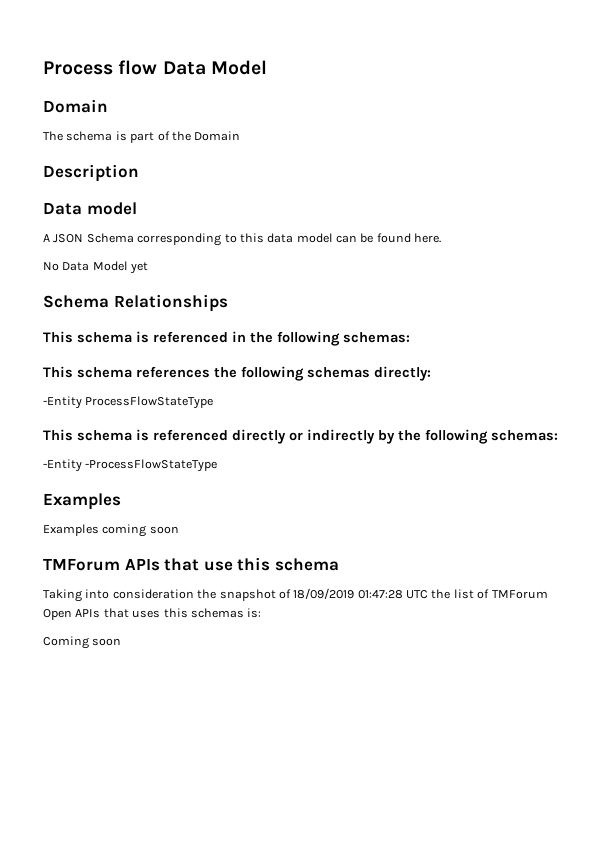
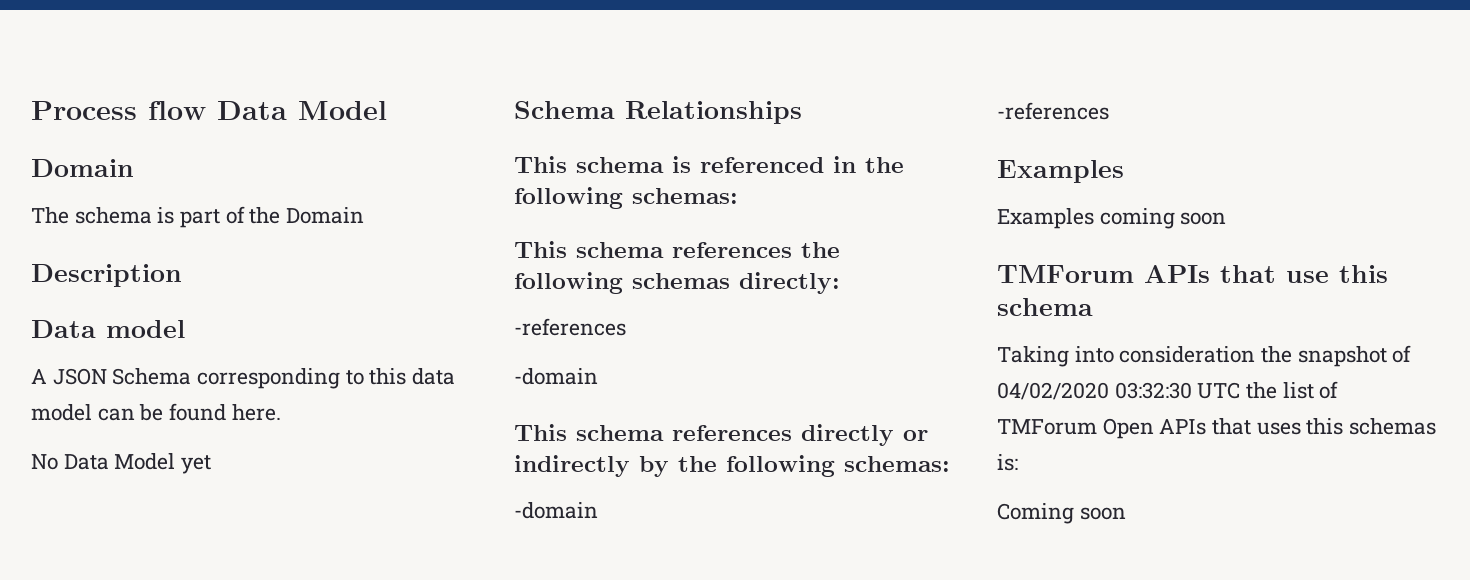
[43,396,214,409] [43,429,228,441] -Entity ProcessFlowStateType // This schema is referenced -> [514,318,626,336] [514,368,598,385] [514,424,792,441] -references // -domain // This schema references
[43,459,218,472] -Entity -ProcessFlowStateType -> [514,502,598,519] [997,102,1109,120] -domain // -references
[293,588,403,599] 18/09/2019 01:47:28 -> [997,382,1192,400] 04/02/2020 03:32:30

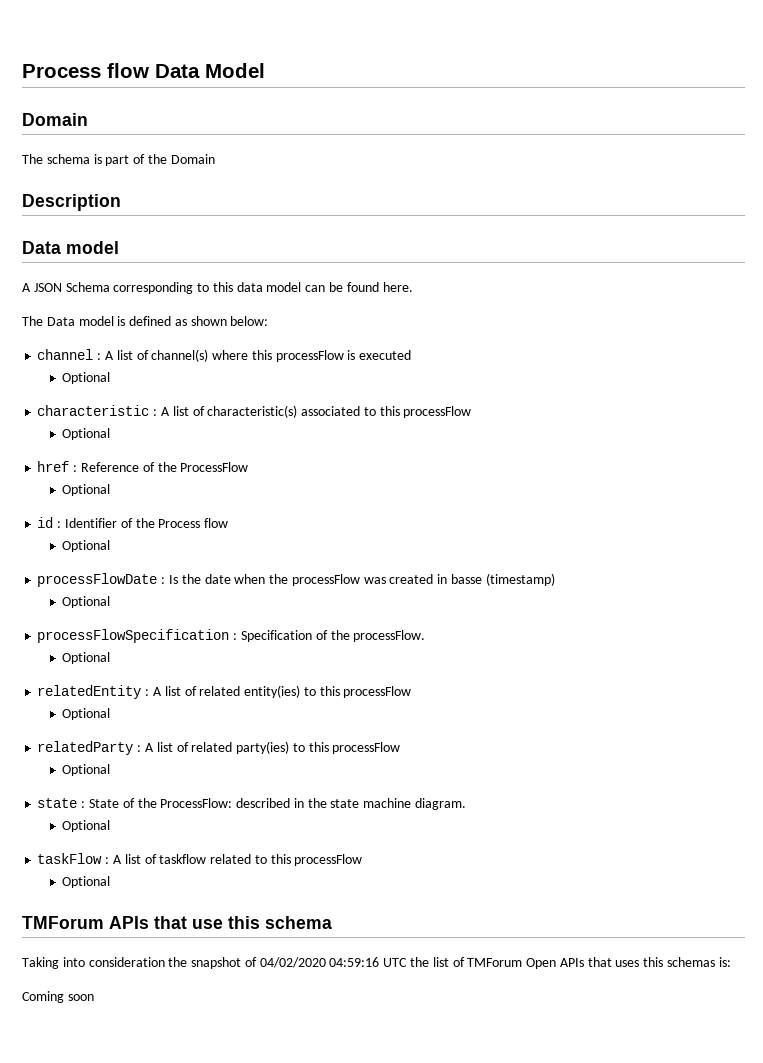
[31,453,212,474] [514,101,802,124] [514,156,904,173] [514,187,738,209] [514,241,840,258] [514,272,840,294] [514,318,626,336] [514,368,598,385] [514,424,928,446] [514,455,950,477] [514,502,598,519] [997,102,1109,120] [997,160,1124,183] [997,208,1227,229] No Data Model yet // Schema Relationships // This schema is referenced in the following schemas: // This schema references the following schemas directly: // -references // -domain // This schema references directly or indirectly by the following schemas: // -domain // -references // Examples // Examples coming soon -> [22,316,269,326] [37,349,412,362] [62,372,111,384] [37,405,472,418] [62,428,111,440] [37,461,249,472] [62,484,111,496] [37,517,229,528] [62,540,111,552] [37,573,555,587] [62,596,111,608] [37,629,426,643] [62,652,111,664] [37,685,412,699] [62,708,111,720] [37,741,401,755] [62,764,111,776] [37,798,466,810] [62,820,111,832] [37,853,363,866] [62,876,111,888] The Data model is defined as shown below: // channel : A list of channel(s) where this processFlow is executed // Optional // characteristic : A list of characteristic(s) associated to this processFlow // Optional // href : Reference of the ProcessFlow // Optional // id : Identifier of the Process flow // Optional // processFlowDate : Is the date when the processFlow was created in basse (timestamp) // Optional // processFlowSpecification : Specification of the processFlow. // Optional // relatedEntity : A list of related entity(ies) to this processFlow // Optional // relatedParty : A list of related party(ies) to this processFlow // Optional // state : State of the ProcessFlow: described in the state machine diagram. // Optional // taskFlow : A list of taskflow related to this processFlow // Optional
[1114,382,1192,399] 03:32:30 -> [329,957,380,967] 04:59:16

